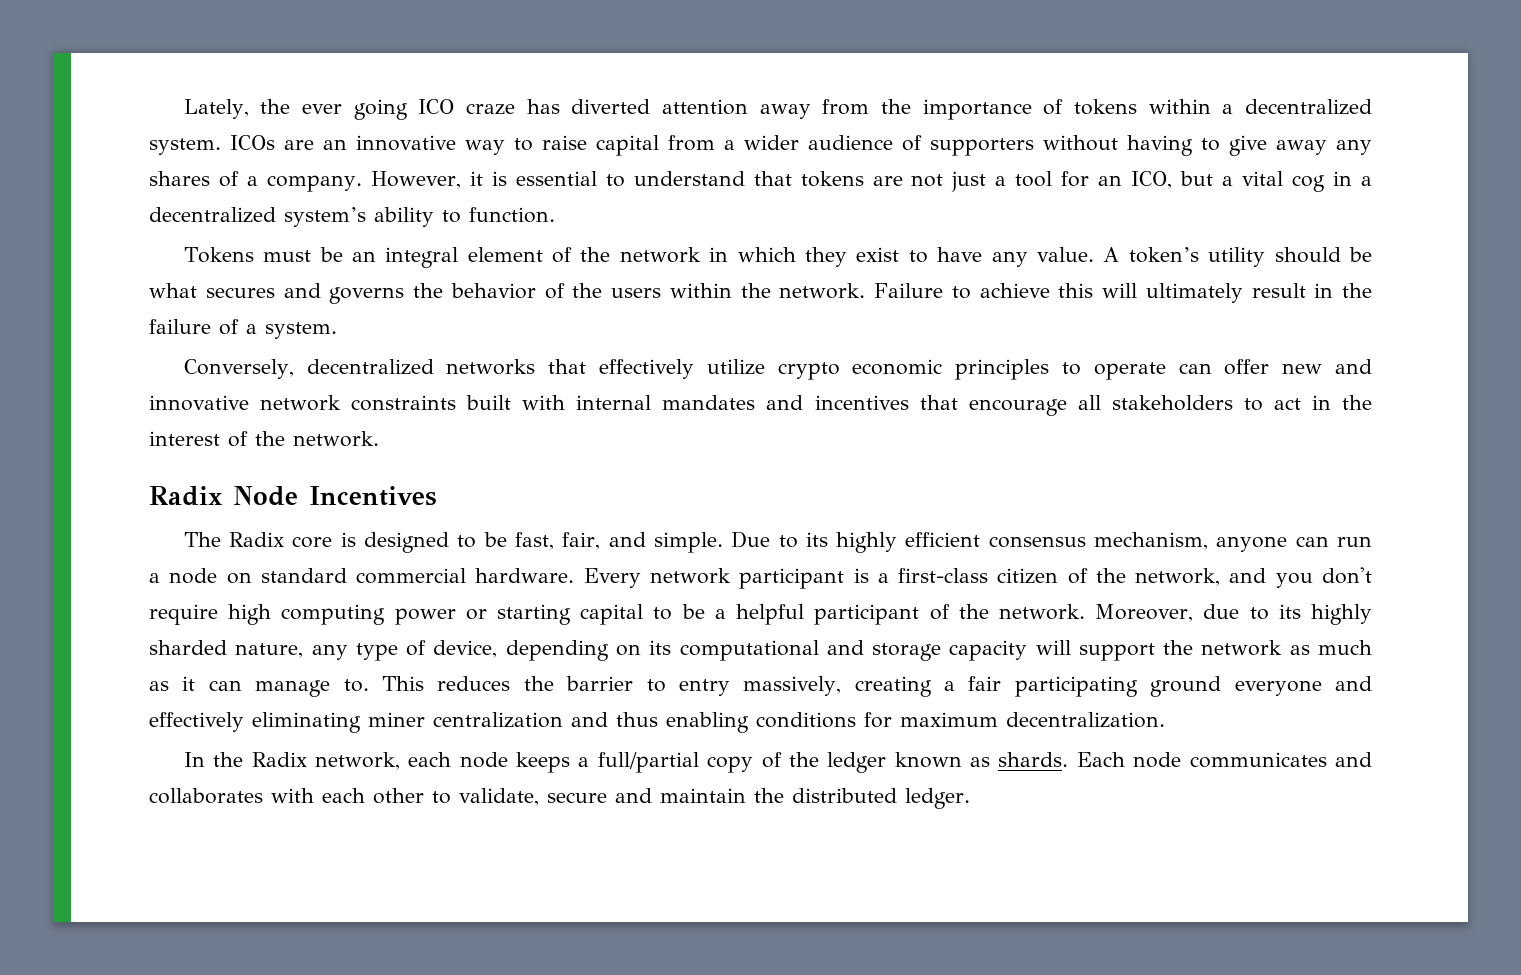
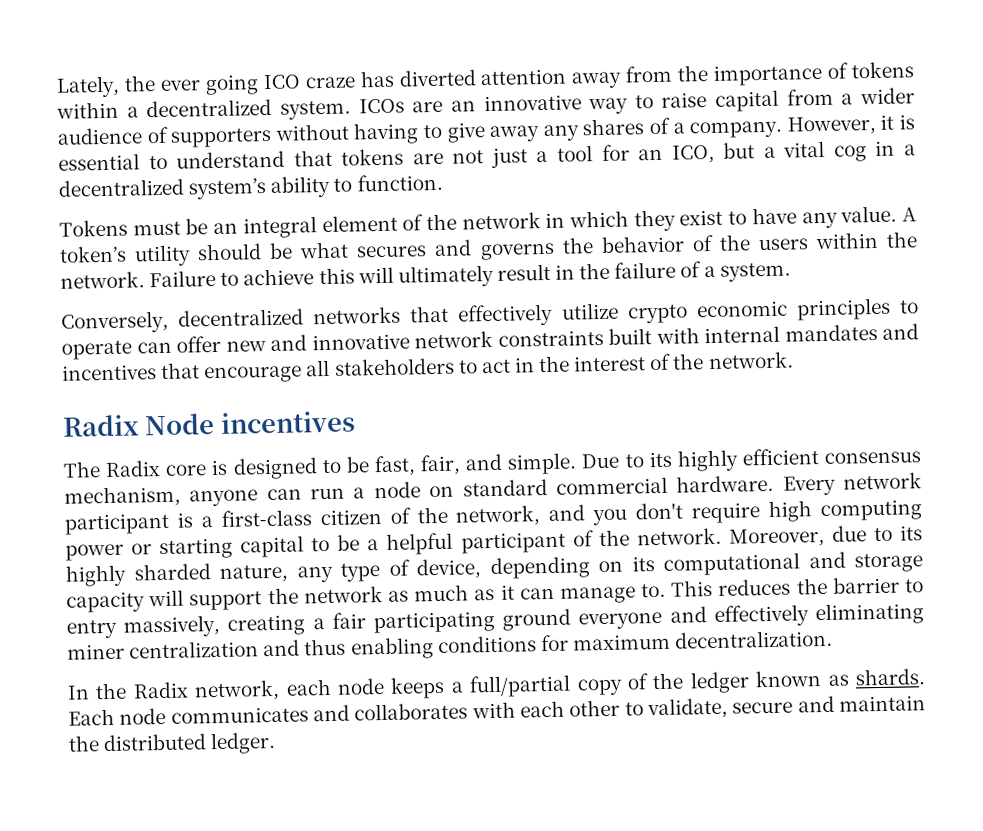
[309,486,437,506] Incentives -> [219,410,356,434] incentives

